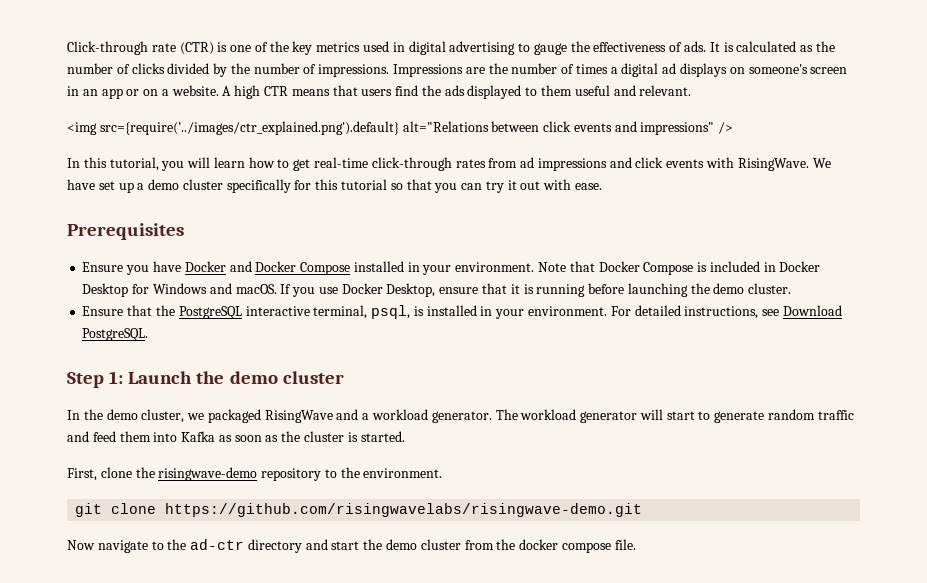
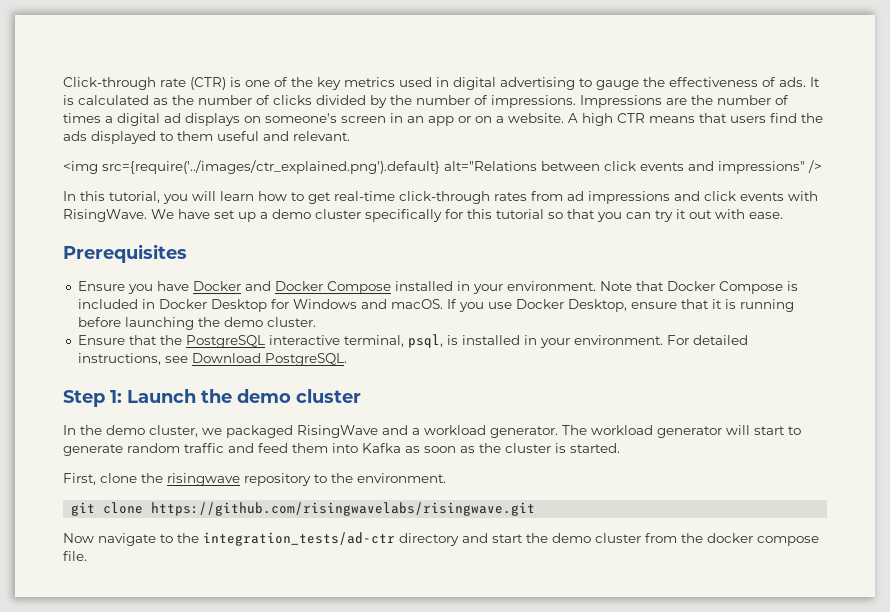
[158,467,258,481] risingwave-demo -> [167,473,240,486] risingwave
[165,503,643,517] https://github.com/risingwavelabs/risingwave-demo.git -> [151,502,536,516] https://github.com/risingwavelabs/risingwave.git
[190,539,245,550] ad-ctr -> [203,532,395,546] integration_tests/ad-ctr

